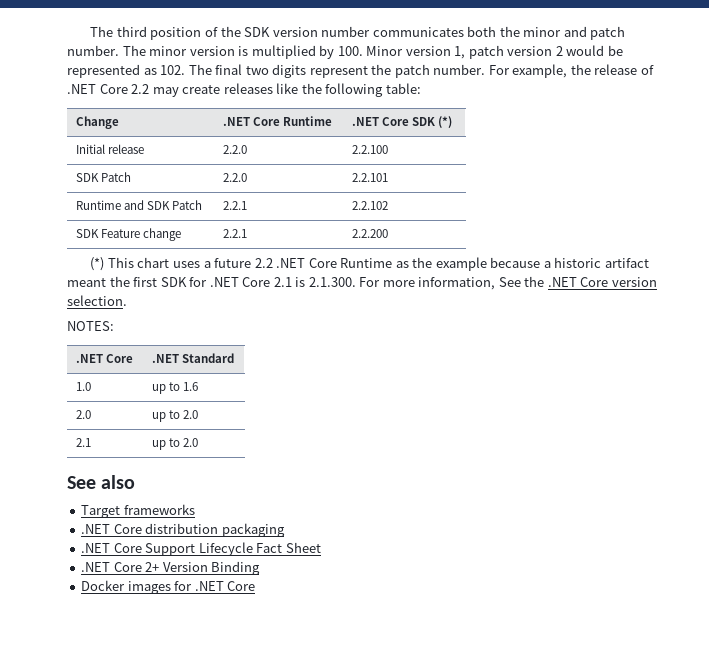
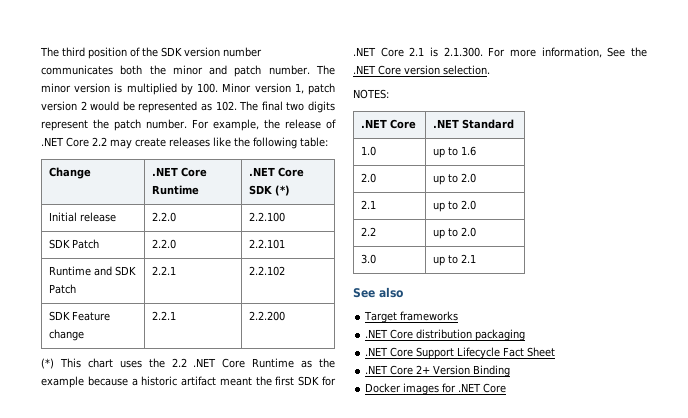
[203,258,252,268] a future -> [148,358,165,368] the
(198, 442) none -> [361,227,377,236] [433,227,477,239] [361,254,377,264] [433,254,477,266] // 2.2 | up to 2.0 // 3.0 | up to 2.1

